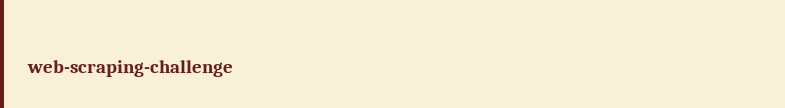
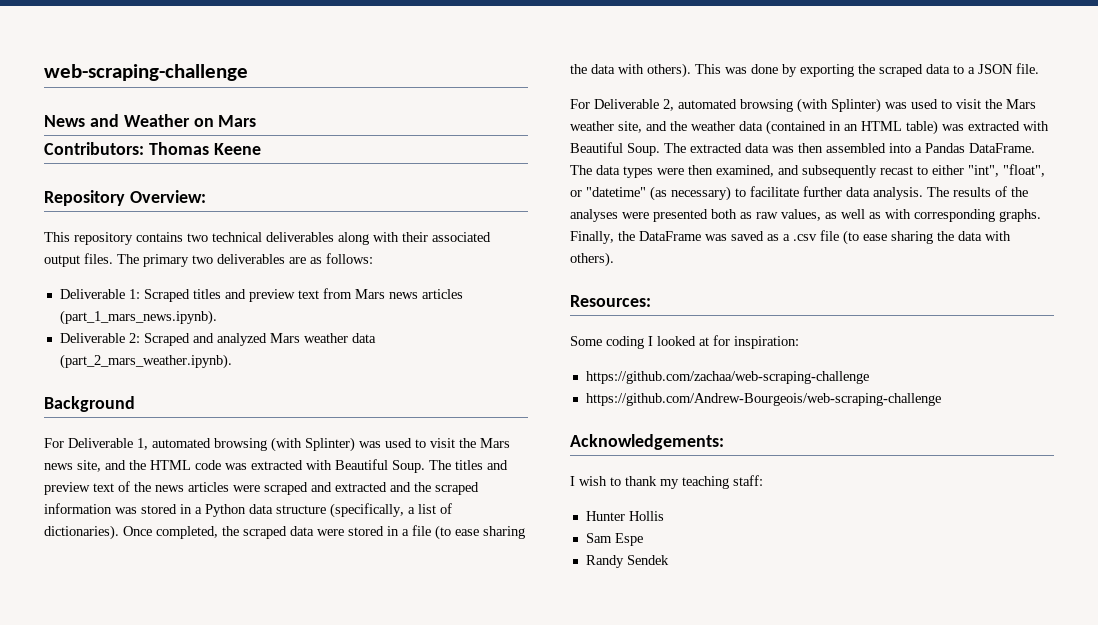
(233, 68) none -> [44,114,257,127] [44,142,261,155] [44,190,206,206] [44,232,491,245] [44,253,373,267] [59,288,463,302] [59,310,217,325] [59,333,376,346] [59,354,232,369] [44,396,135,412] [44,437,510,452] [44,459,508,473] [44,481,479,495] [44,503,452,518] [44,525,525,540] [570,63,1039,78] [570,98,1036,113] [570,120,1049,135] [570,142,1035,156] [570,164,1045,178] [570,186,1028,201] [570,209,1041,222] [570,230,1011,245] [570,252,614,267] [570,295,651,307] [570,335,799,349] [585,371,869,384] [585,393,941,406] [570,434,724,450] [570,475,763,489] [585,511,664,521] [585,533,643,546] [585,555,669,568] // News and Weather on Mars // Contributors: Thomas Keene // Repository Overview: // This repository contains two technical deliverables along with their associated output files. The primary two deliverables are as follows: // Deliverable 1: Scraped titles and preview text from Mars news articles (part_1_mars_news.ipynb). // Deliverable 2: Scraped and analyzed Mars weather data (part_2_mars_weather.ipynb). // Background // For Deliverable 1, automated browsing (with Splinter) was used to visit the Mars news site, and the HTML code was extracted with Beautiful Soup. The titles and preview text of the news articles were scraped and extracted and the scraped information was stored in a Python data structure (specifically, a list of dictionaries). Once completed, the scraped data were stored in a file (to ease sharing the data with others). This was done by exporting the scraped data to a JSON file. // For Deliverable 2, automated browsing (with Splinter) was used to visit the Mars weather site, and the weather data (contained in an HTML table) was extracted with Beautiful Soup. The extracted data was then assembled into a Pandas DataFrame. The data types were then examined, and subsequently recast to either "int", "float", or "datetime" (as necessary) to facilitate further data analysis. The results of the analyses were presented both as raw values, as well as with corresponding graphs. Finally, the DataFrame was saved as a .csv file (to ease sharing the data with others). // Resources: // Some coding I looked at for inspiration: // https://github.com/zachaa/web-scraping-challenge // https://github.com/Andrew-Bourgeois/web-scraping-challenge // Acknowledgements: // I wish to thank my teaching staff: // Hunter Hollis // Sam Espe // Randy Sendek

